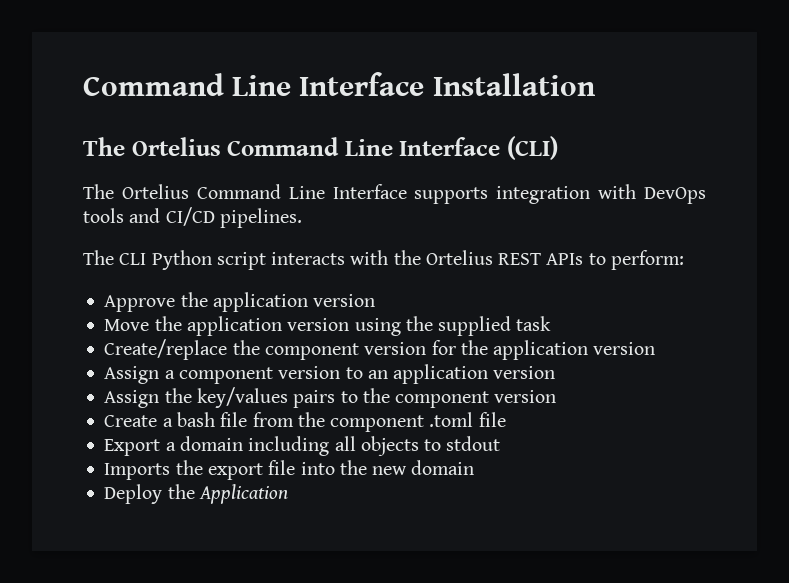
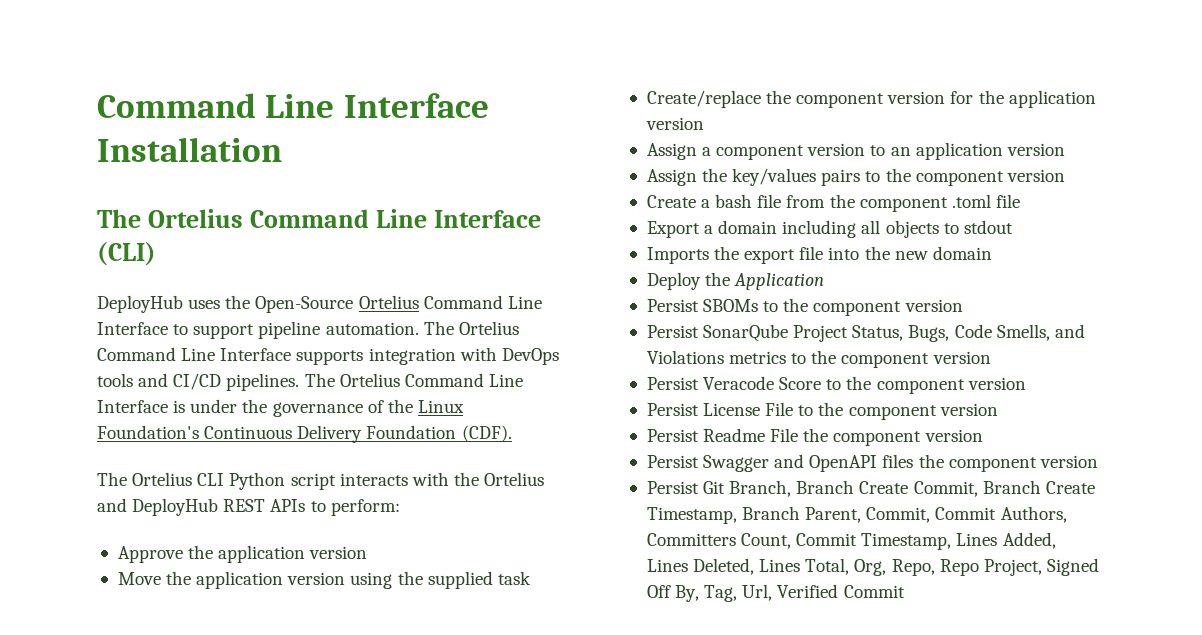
(559, 148) none -> [97,295,542,313] [97,321,419,339] DeployHub uses the Open-Source Ortelius Command Line Interface to support pipeline automation.
[83,250,114,265] // The -> [304,373,523,387] [97,399,464,417] [97,425,512,443] [97,472,193,486] The Ortelius Command Line Interface is under the governance of the Linux Foundation's Continuous Delivery Foundation (CDF). // The Ortelius
(493, 257) none -> [97,498,219,516] and DeployHub
(288, 494) none -> [646,298,963,316] [646,324,1085,342] [646,350,991,368] [646,376,1026,394] [646,402,998,420] [646,428,983,446] [646,454,1098,472] [646,480,1095,497] [646,506,1067,524] [646,532,1056,550] [646,558,1099,576] [646,584,905,602] // Persist SBOMs to the component version // Persist SonarQube Project Status, Bugs, Code Smells, and Violations metrics to the component version // Persist Veracode Score to the component version // Persist License File to the component version // Persist Readme File the component version // Persist Swagger and OpenAPI files the component version // Persist Git Branch, Branch Create Commit, Branch Create Timestamp, Branch Parent, Commit, Commit Authors, Committers Count, Commit Timestamp, Lines Added, Lines Deleted, Lines Total, Org, Repo, Repo Project, Signed Off By, Tag, Url, Verified Commit

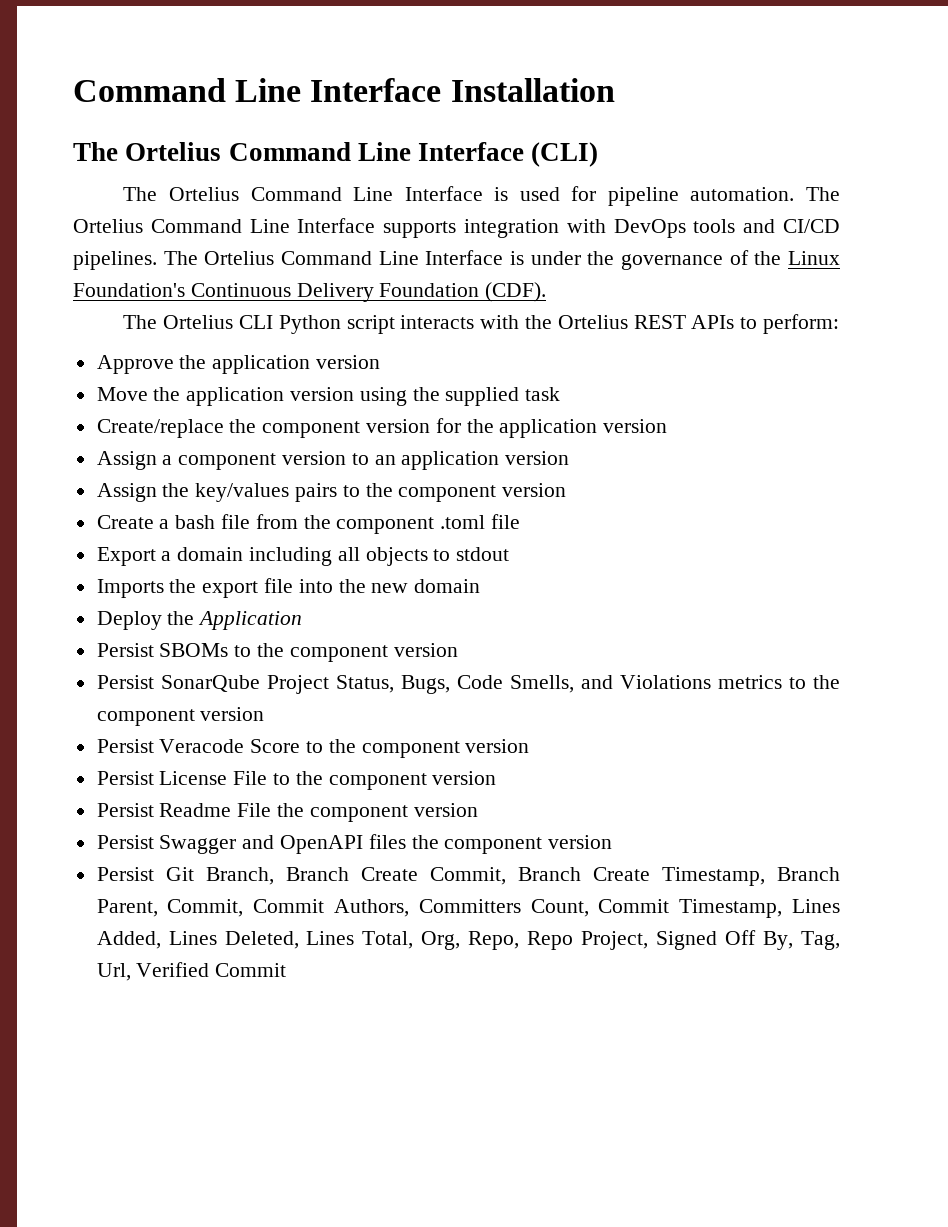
[97,295,542,313] [97,322,255,339] DeployHub uses the Open-Source Ortelius Command Line Interface to support -> [123,186,597,201] The Ortelius Command Line Interface is used for
[97,498,219,516] and DeployHub -> (628, 322) none

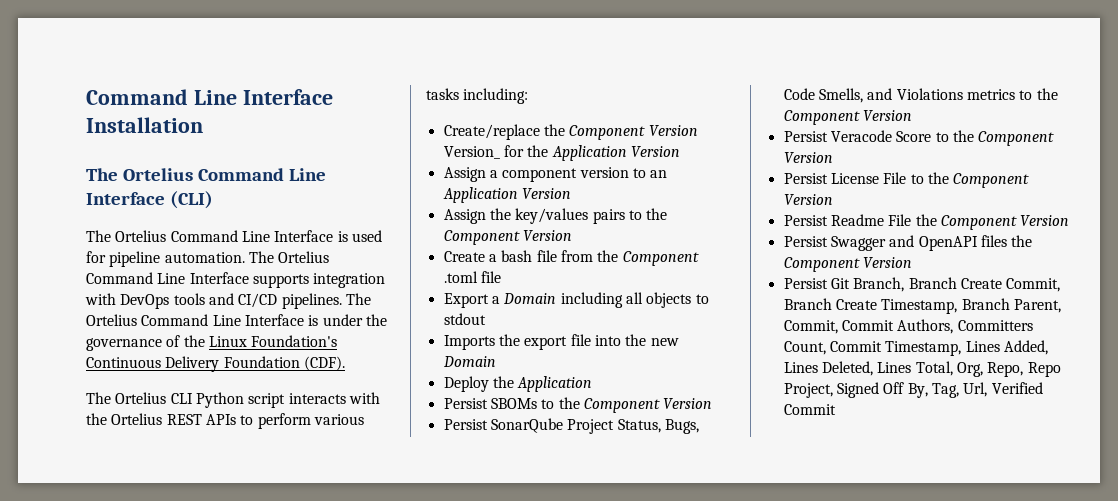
[763,314,840,334] [96,355,381,374] [96,387,561,406] [96,418,668,438] perform: // Approve the application version // Move the application version using the supplied task // Create/replace the component version for the application version -> [257,413,364,429] [426,88,529,104] [443,124,698,140] [443,145,680,161] perform various tasks including: // Create/replace the Component Version Version_ for the Application Version
[401,451,570,470] application version -> [442,187,571,203] Application Version
[398,483,567,502] component version -> [443,230,572,245] Component Version
[336,517,435,534] component -> [622,251,699,266] Component
[177,547,244,561] domain -> [503,293,557,304] Domain
[414,579,481,593] domain -> [442,356,496,367] Domain
[289,643,458,662] component version -> [583,398,713,413] Component Version
[96,707,265,726] component version -> [783,110,912,125] Component Version
[361,739,530,758] component version -> [978,131,1055,146] [783,152,833,163] Component Version
[328,771,497,790] component version -> [953,173,1030,188] [783,194,833,205] Component Version
[309,803,478,822] component version -> [940,215,1070,230] Component Version
[444,835,613,854] component version -> [783,257,912,272] Component Version

